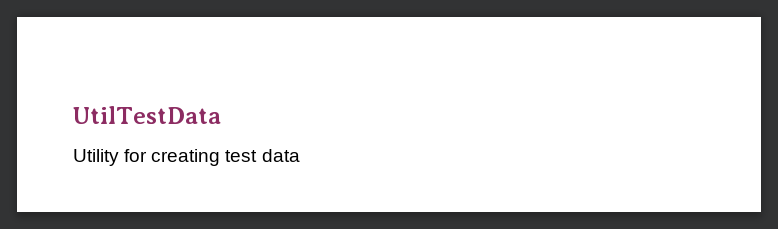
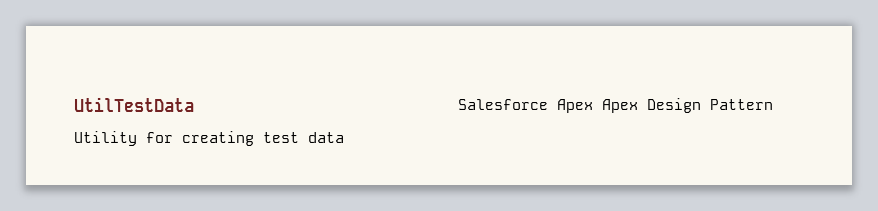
(300, 155) none -> [458,98,773,113] Salesforce Apex Apex Design Pattern

